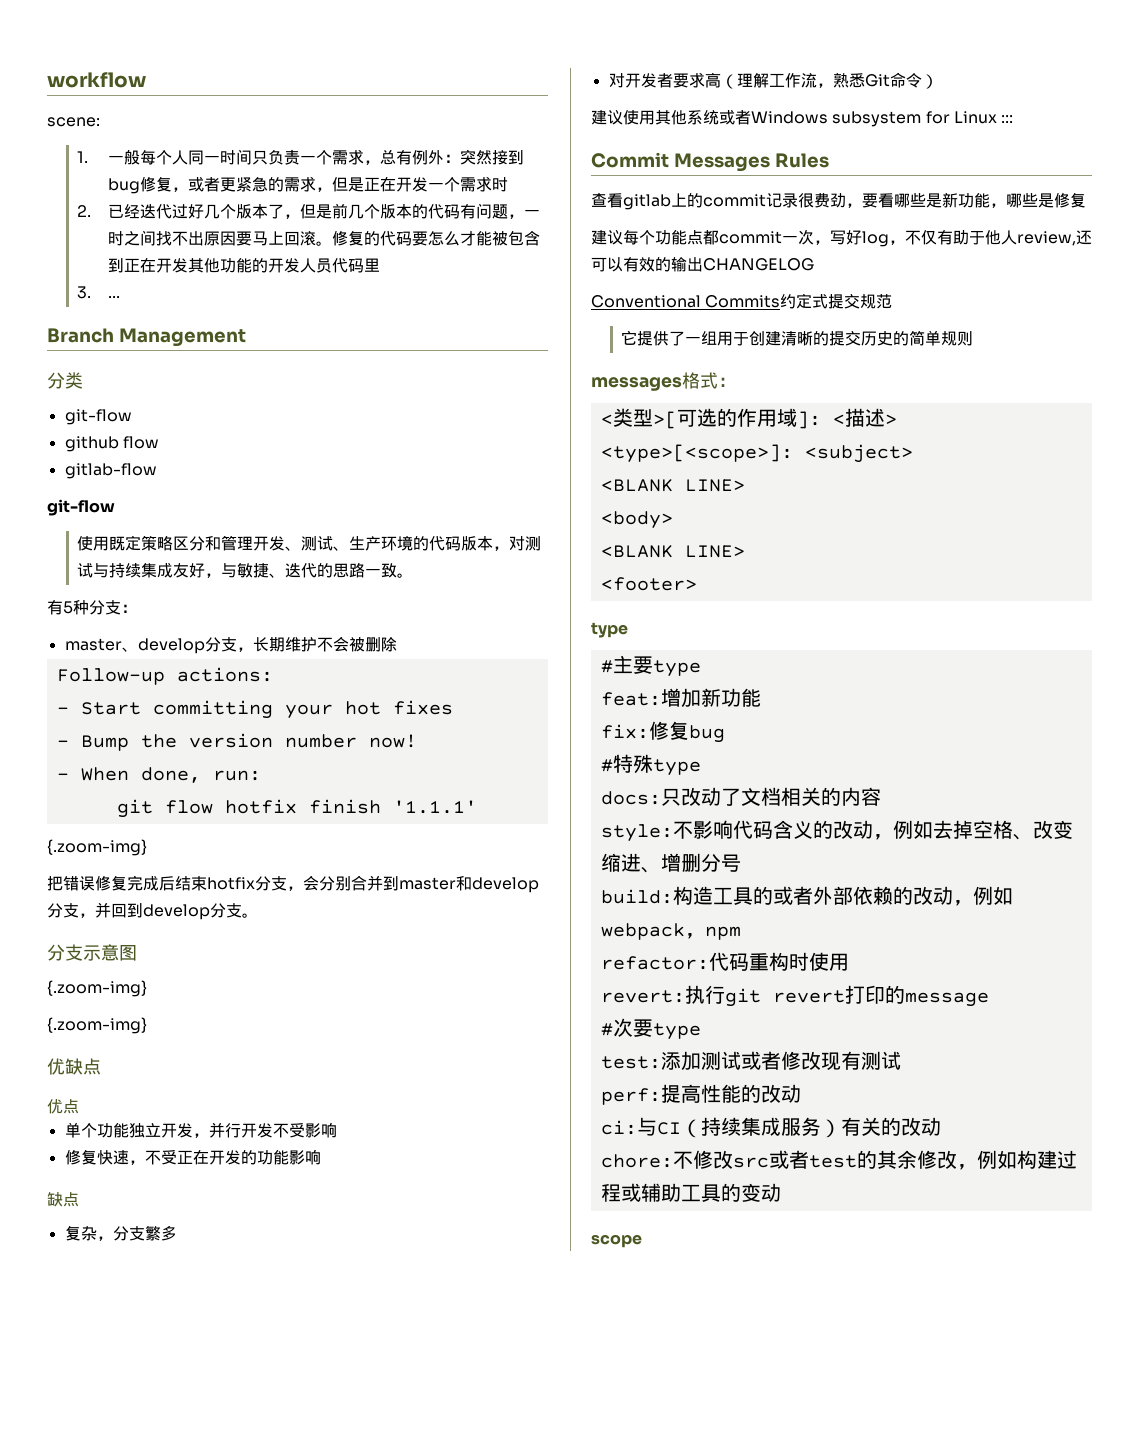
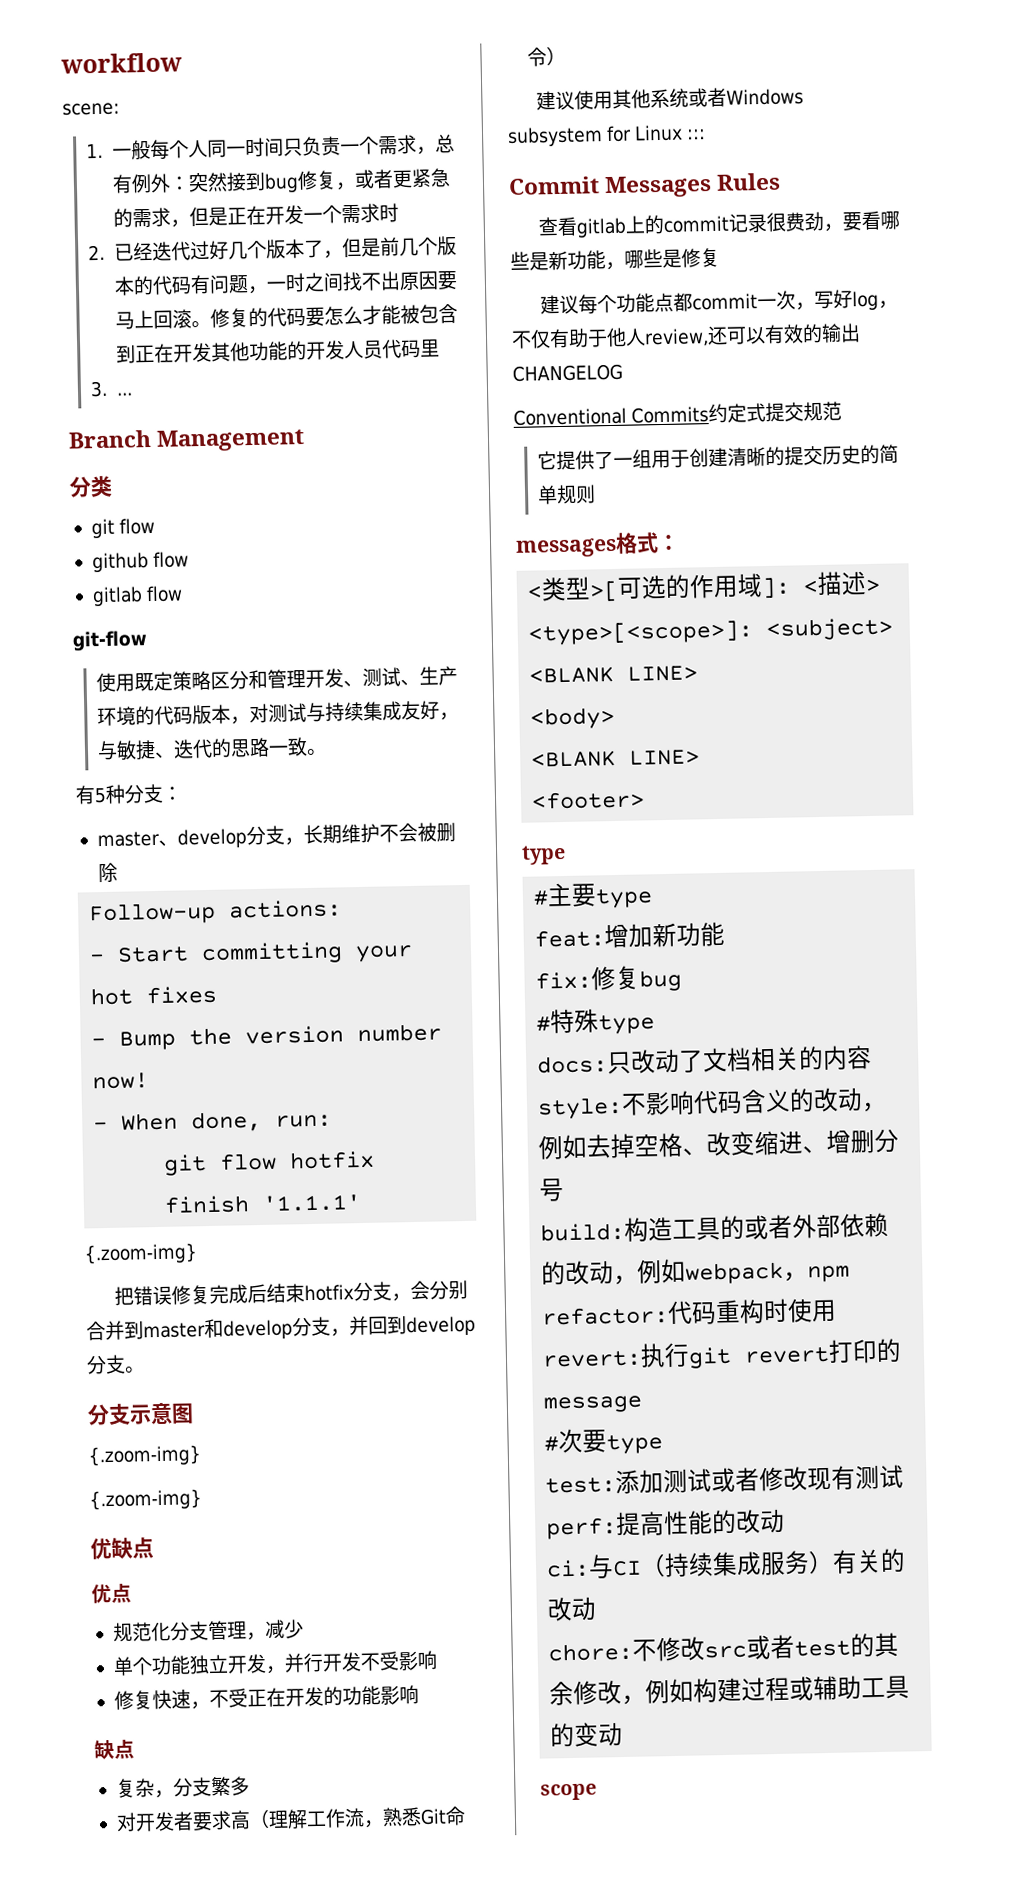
[64,409,132,425] git-flow -> [90,517,156,539] git flow
[64,463,157,479] gitlab-flow -> [91,585,184,607] gitlab flow
(79, 1106) none -> [112,1619,304,1642] // 规范化分支管理，减少

